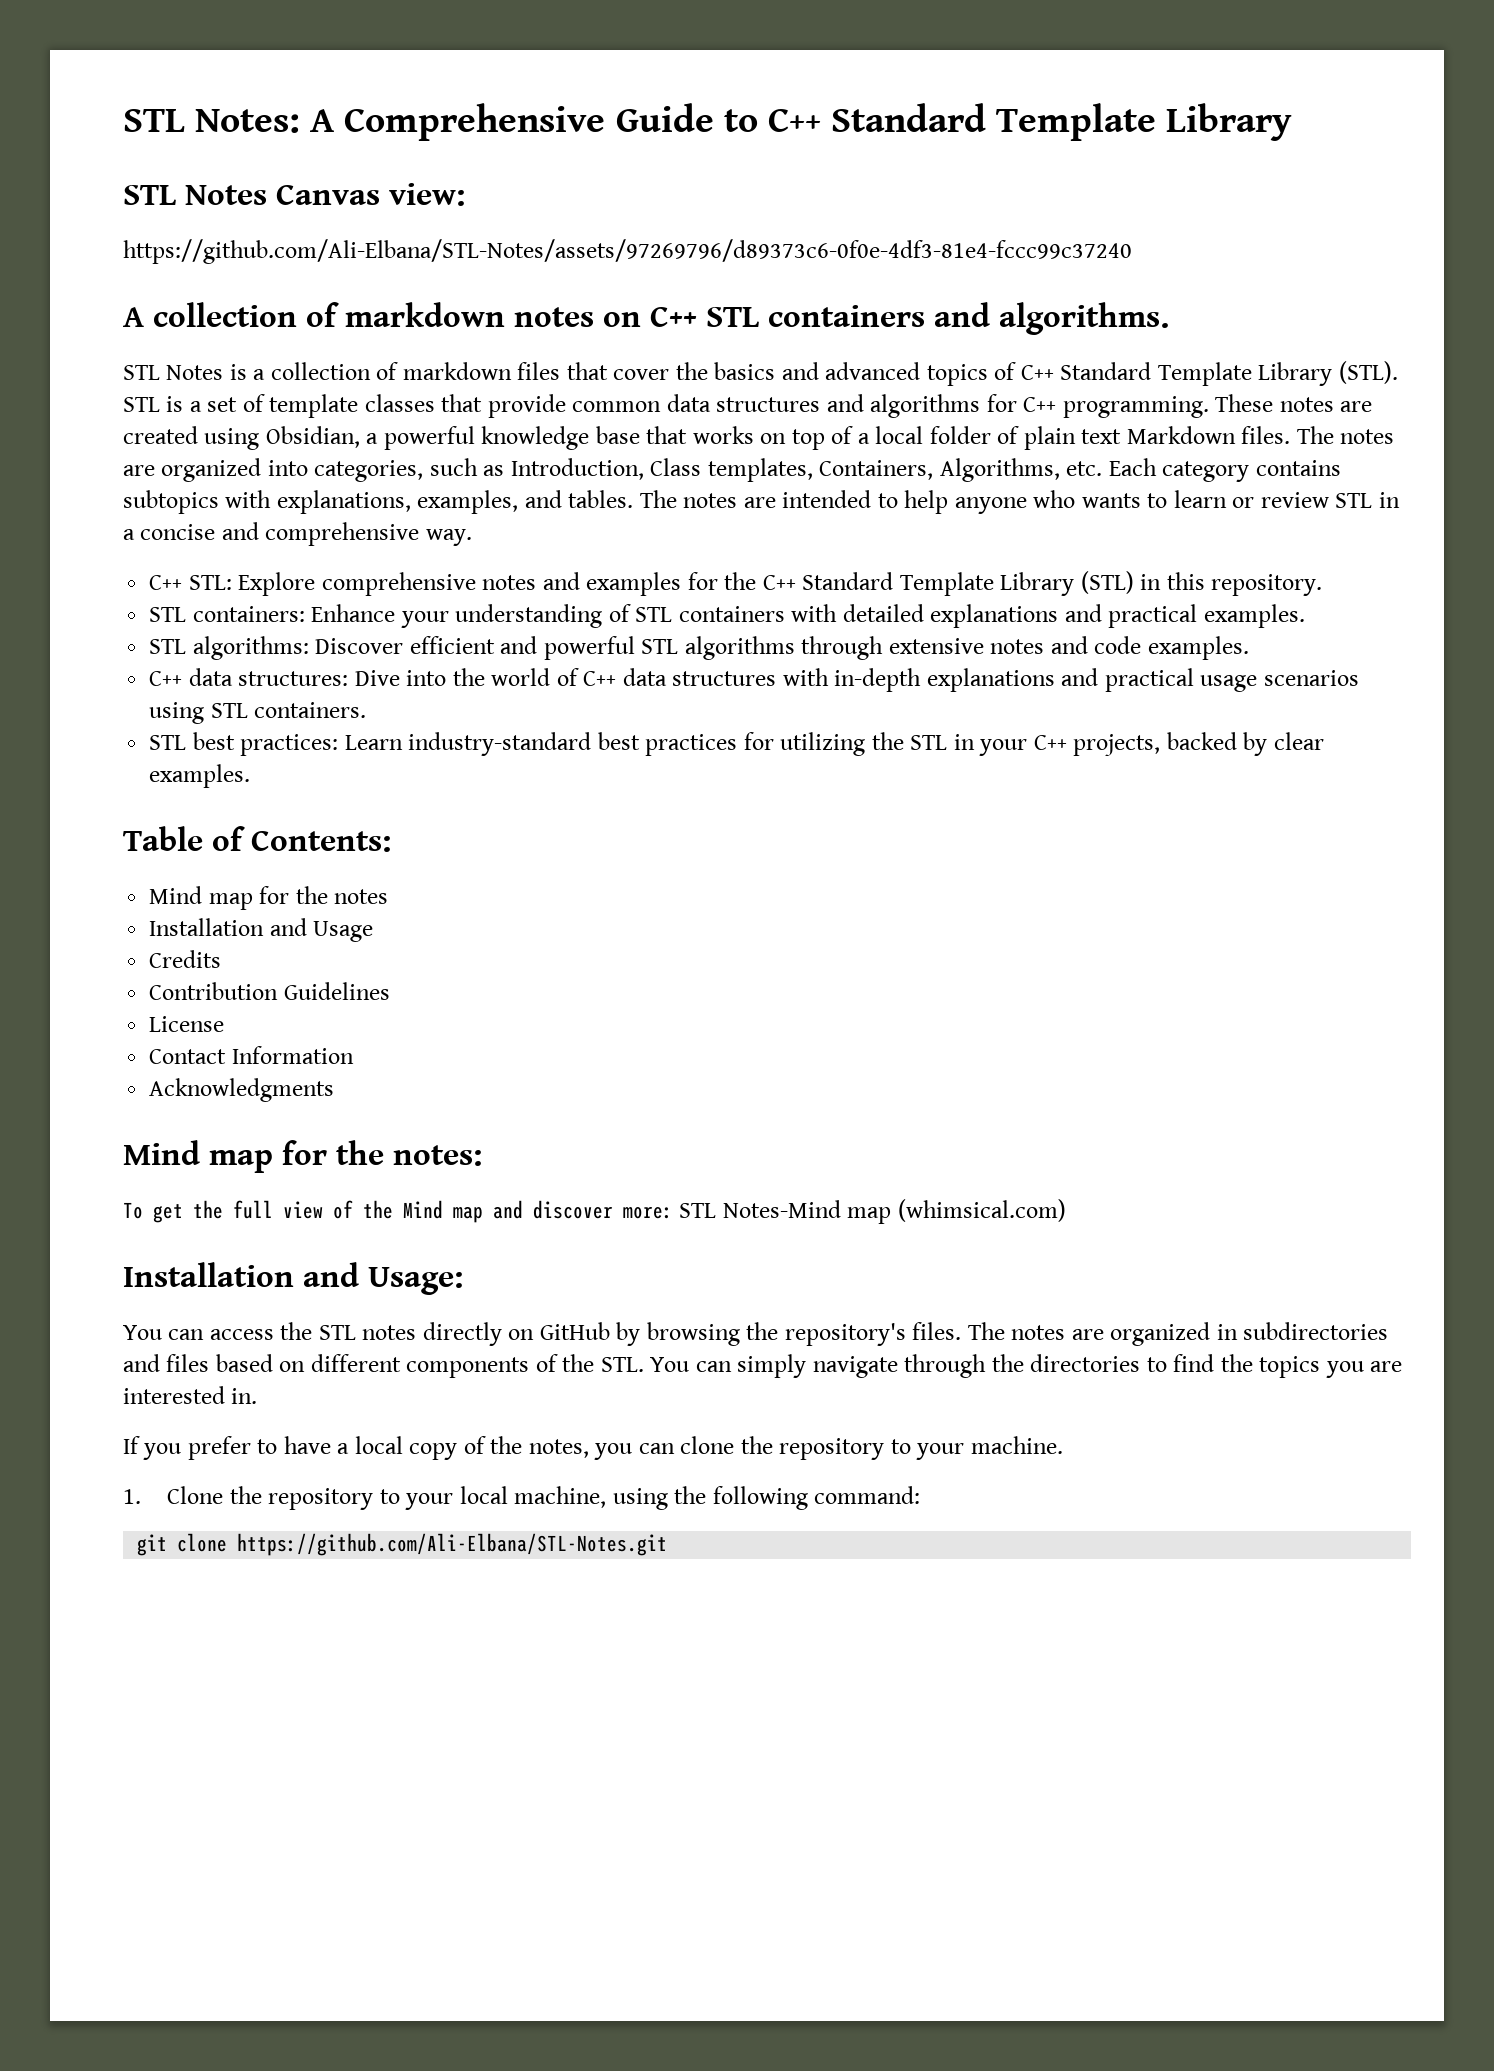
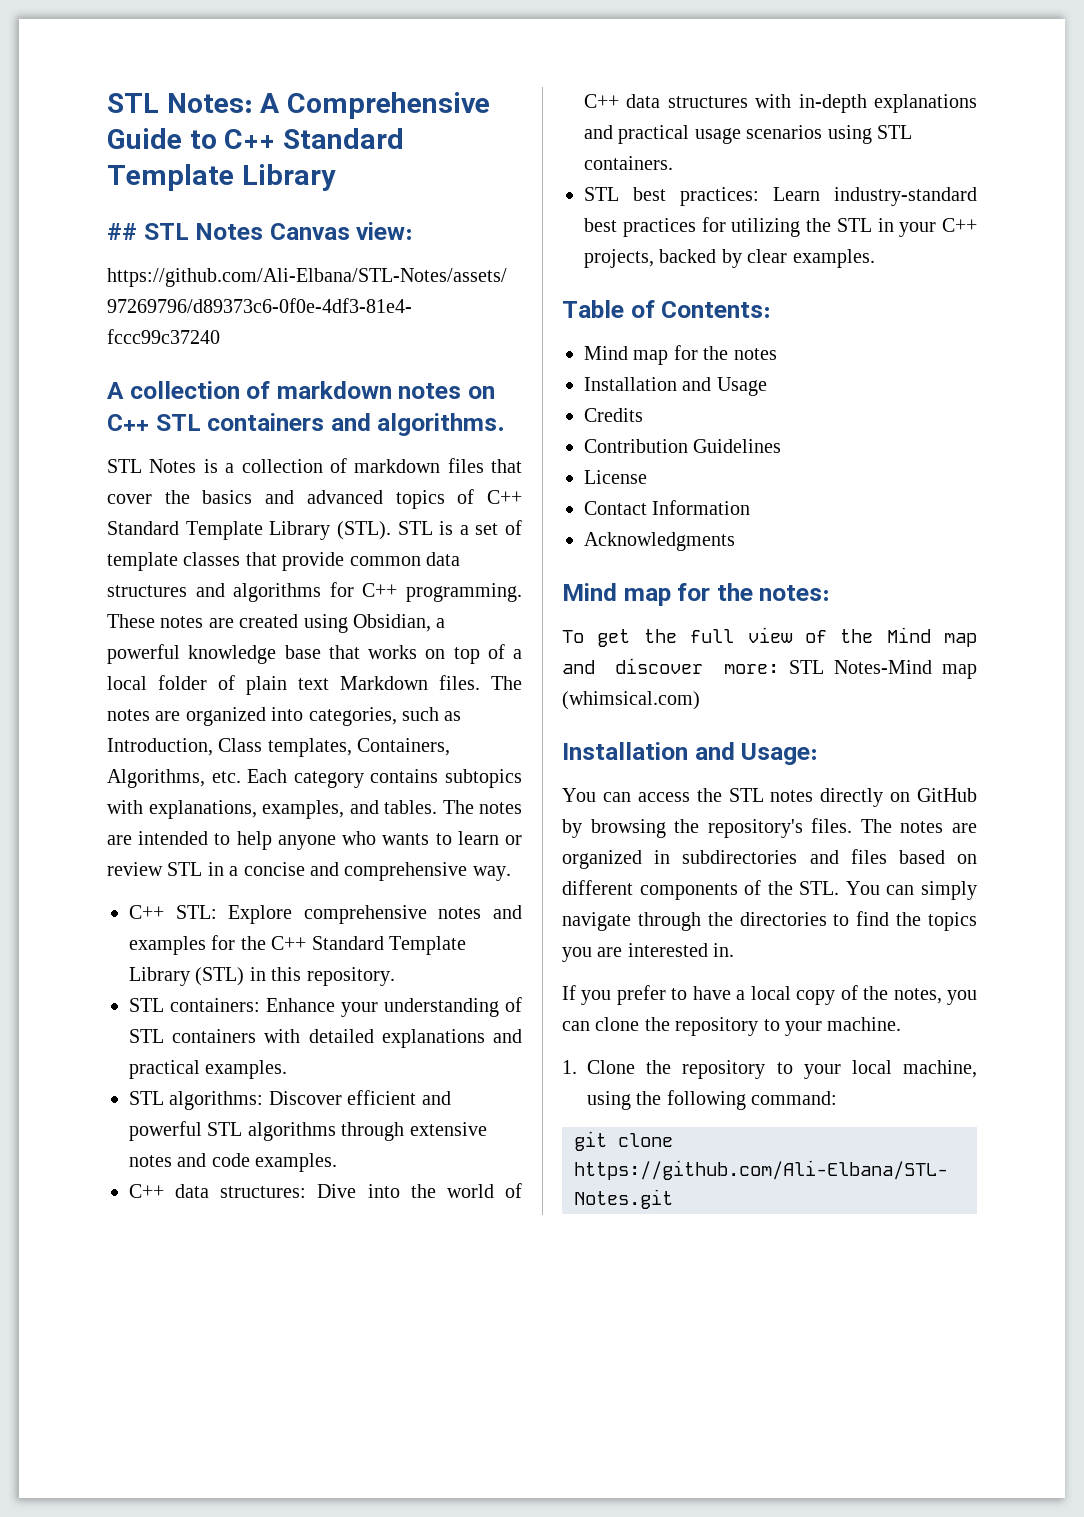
(1293, 122) none -> [107,223,137,240] ##

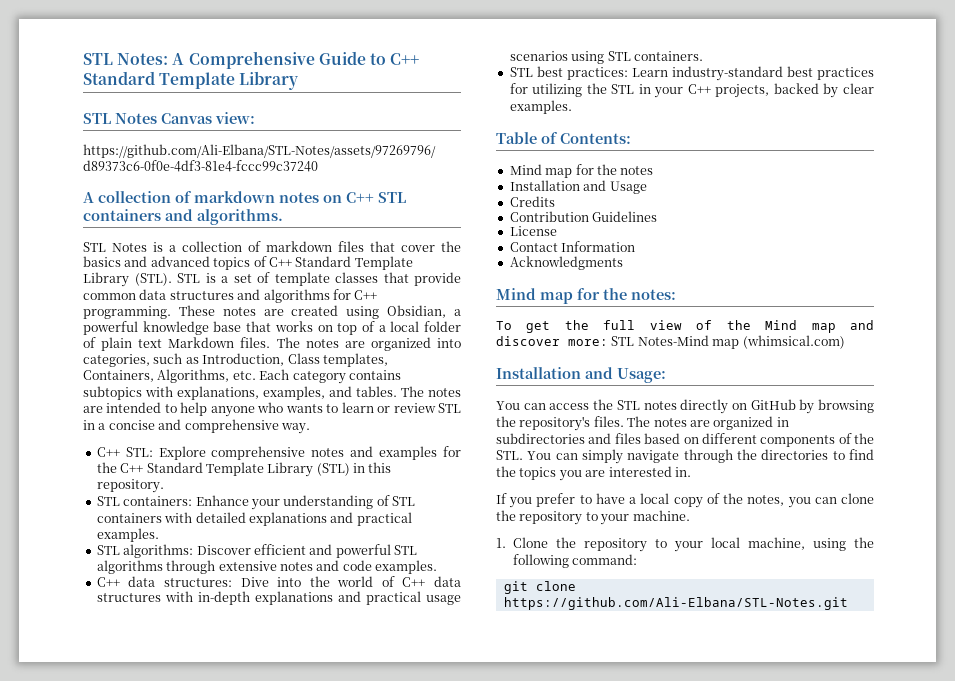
[107,223,137,240] ## -> (299, 80) none

